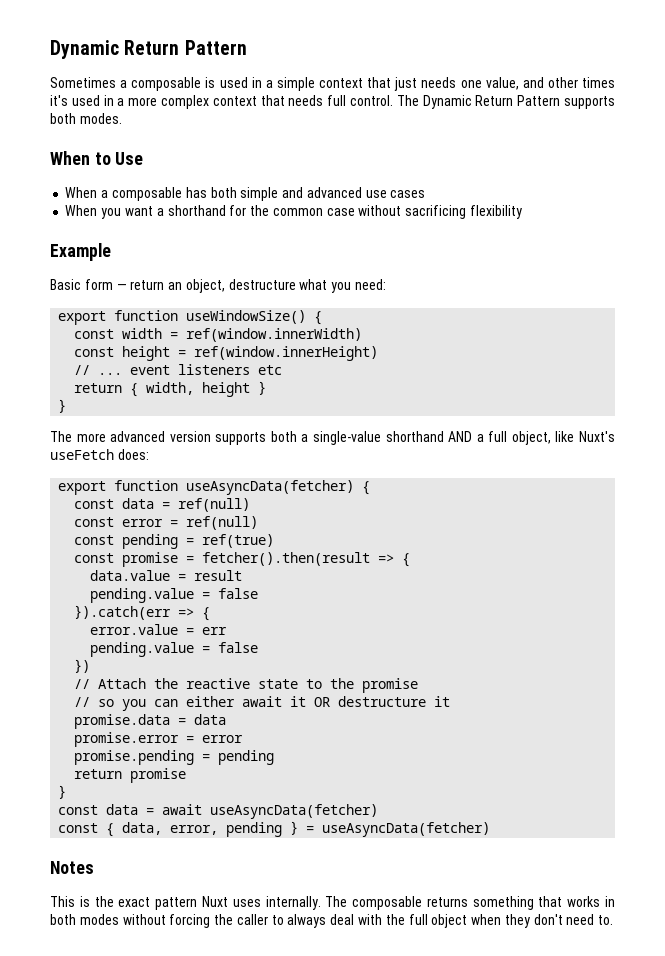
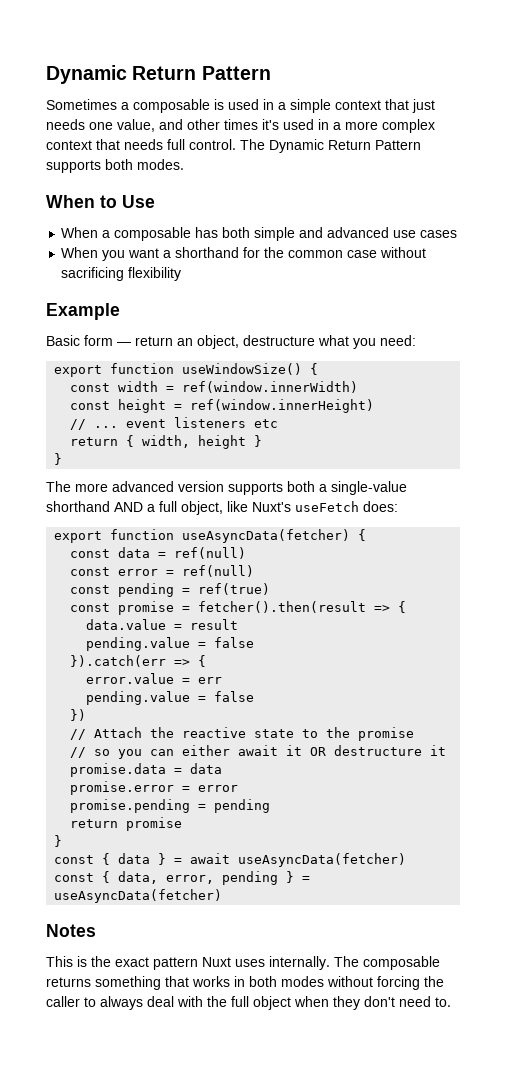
[106,804,139,815] data -> [102,853,167,865] { data }

